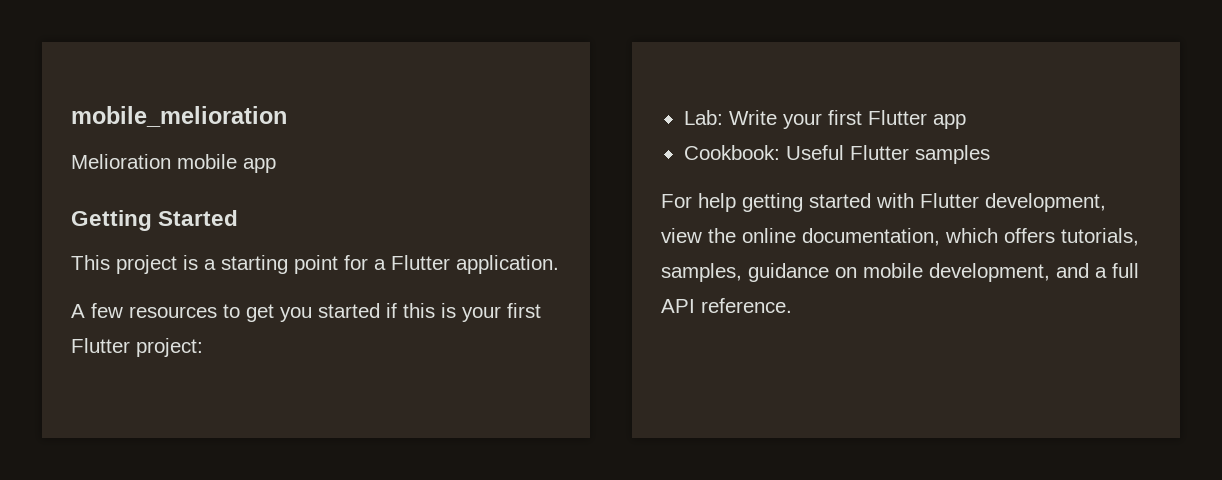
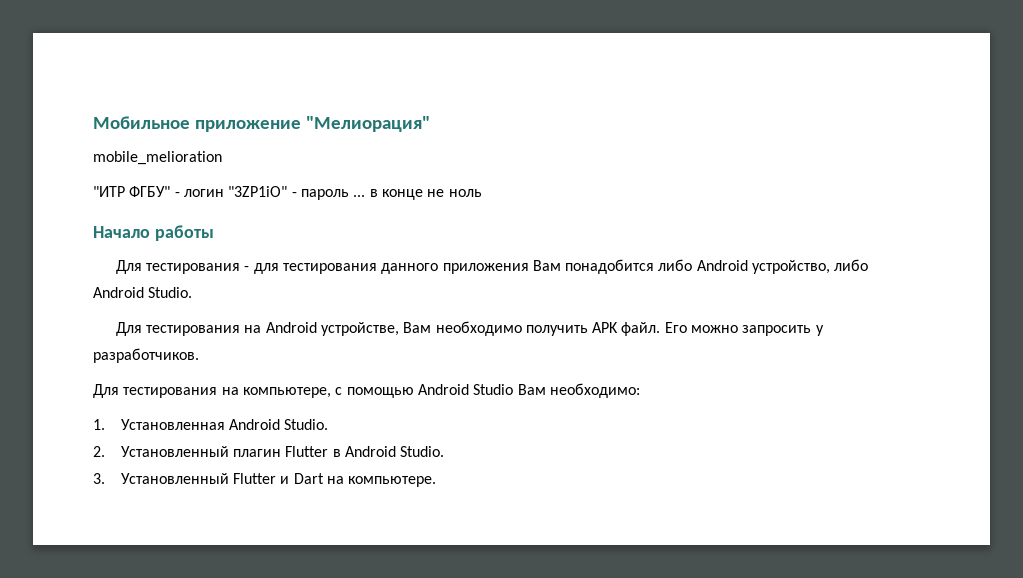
[71,106,287,127] [71,154,276,173] [71,210,239,231] [71,255,559,274] [71,303,541,322] [71,338,203,357] [683,110,966,129] [683,145,990,164] [661,193,1106,212] [661,228,1139,246] [661,263,1139,282] [661,298,792,313] mobile_melioration // Melioration mobile app // Getting Started // This project is a starting point for a Flutter application. // A few resources to get you started if this is your first Flutter project: // Lab: Write your first Flutter app // Cookbook: Useful Flutter samples // For help getting started with Flutter development, view the online documentation, which offers tutorials, samples, guidance on mobile development, and a full API reference. -> [93,116,430,132] [93,151,222,165] [93,186,482,200] [93,225,214,241] [115,259,869,274] [93,287,193,298] [115,321,824,336] [93,348,199,363] [93,383,640,398] [93,419,329,430] [93,446,445,457] [93,473,437,487] Мобильное приложение "Мелиорация" // mobile_melioration // "ИТР ФГБУ" - логин "3ZP1iO" - пароль ... в конце не ноль // Начало работы // Для тестирования - для тестирования данного приложения Вам понадобится либо Android устройство, либо Android Studio. // Для тестирования на Android устройстве, Вам необходимо получить APK файл. Его можно запросить у разработчиков. // Для тестирования на компьютере, с помощью Android Studio Вам необходимо: // 1. Установленная Android Studio. // 2. Установленный плагин Flutter в Android Studio. // 3. Установленный Flutter и Dart на компьютере.

